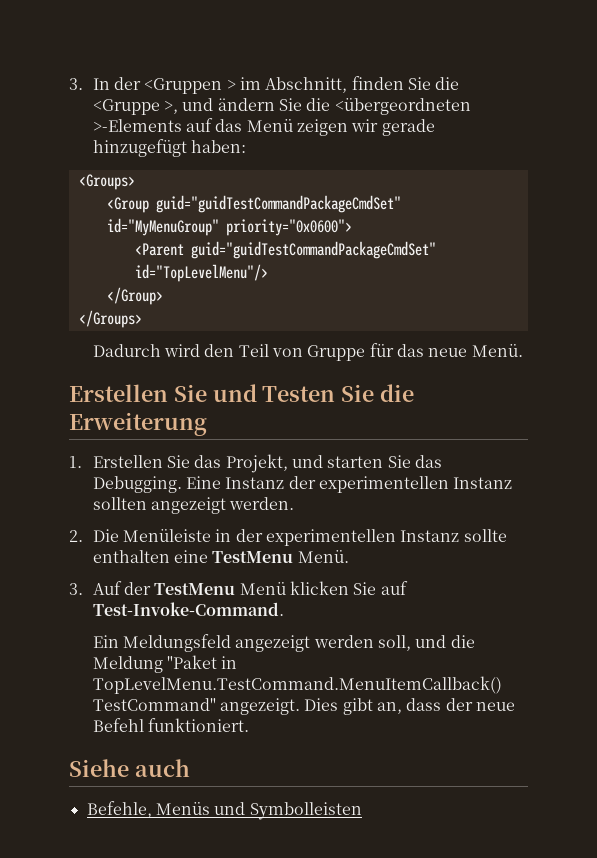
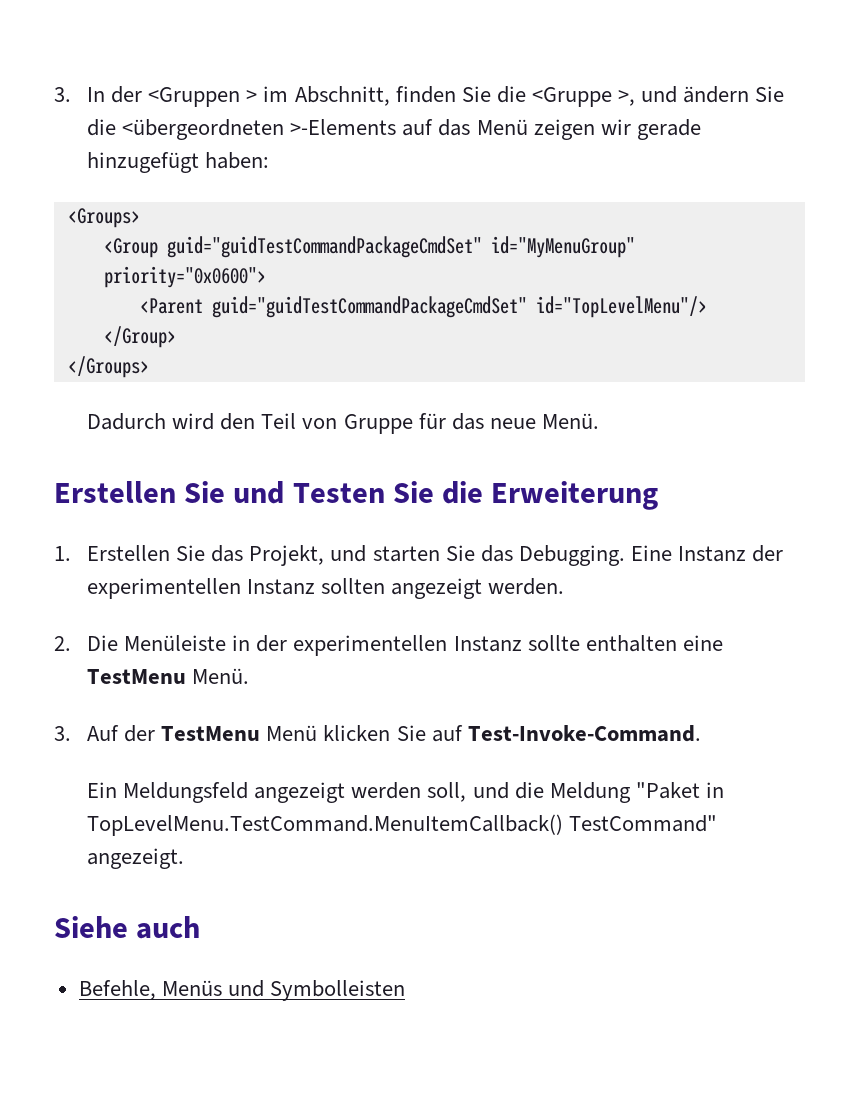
[304,698,516,715] [92,718,250,732] Dies gibt an, dass der neue Befehl funktioniert. -> (185, 858) none

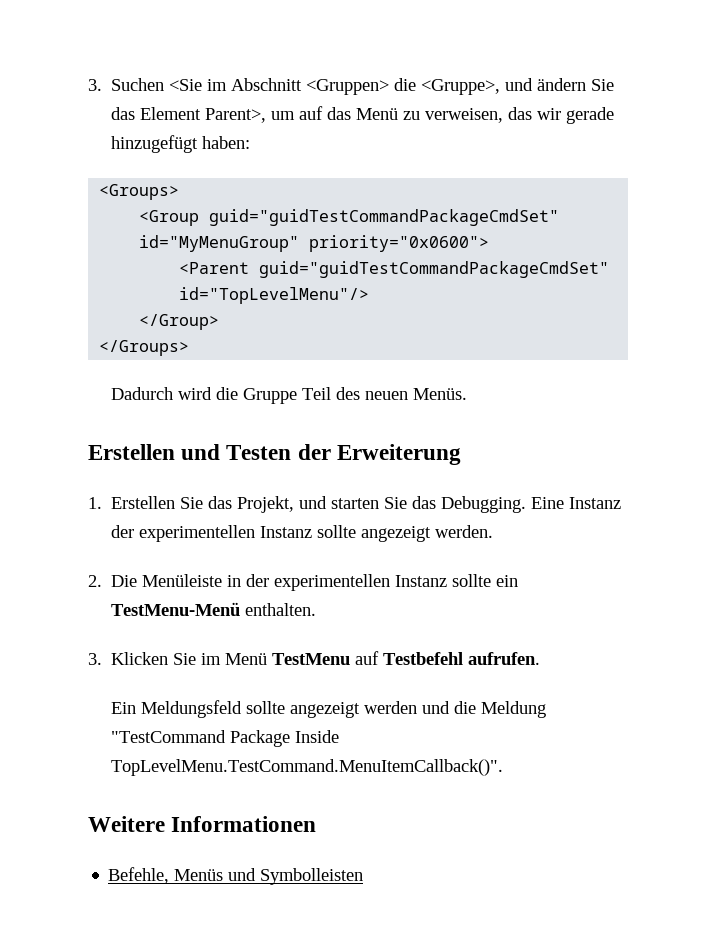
[54,86,785,107] [87,119,595,140] 3. In der <Gruppen > im Abschnitt, finden Sie die <Gruppe >, und ändern Sie die <übergeordneten >-Elements auf das Menü zeigen -> [88,78,615,95] [111,106,533,123] 3. Suchen <Sie im Abschnitt <Gruppen> die <Gruppe>, und ändern Sie das Element Parent>, um auf das Menü zu verweisen, das
[220,413,599,434] [54,481,226,503] den Teil von Gruppe für das neue Menü. // Erstellen Sie -> [216,387,468,404] [88,444,175,460] die Gruppe Teil des neuen Menüs. // Erstellen
[392,481,484,504] Sie die -> [297,444,331,460] der
[321,578,386,594] sollten -> [317,525,357,538] sollte
[585,635,723,652] [87,668,250,684] [54,725,701,742] enthalten eine TestMenu Menü. // 3. Auf der TestMenu Menü klicken Sie auf Test-Invoke-Command. -> [496,575,519,587] [111,602,317,616] [88,651,541,665] ein TestMenu-Menü enthalten. // 3. Klicken Sie im Menü TestMenu auf Testbefehl aufrufen.
(249, 792) none -> [246,701,286,714] sollte
[427,782,467,802] soll, -> (418, 707) none
[635,782,724,799] [87,814,718,836] [87,848,185,869] [54,916,201,939] "Paket in TopLevelMenu.TestCommand.MenuItemCallback() TestCommand" angezeigt. // Siehe auch -> [111,730,340,747] [111,759,504,776] [88,816,317,832] "TestCommand Package Inside TopLevelMenu.TestCommand.MenuItemCallback()". // Weitere Informationen

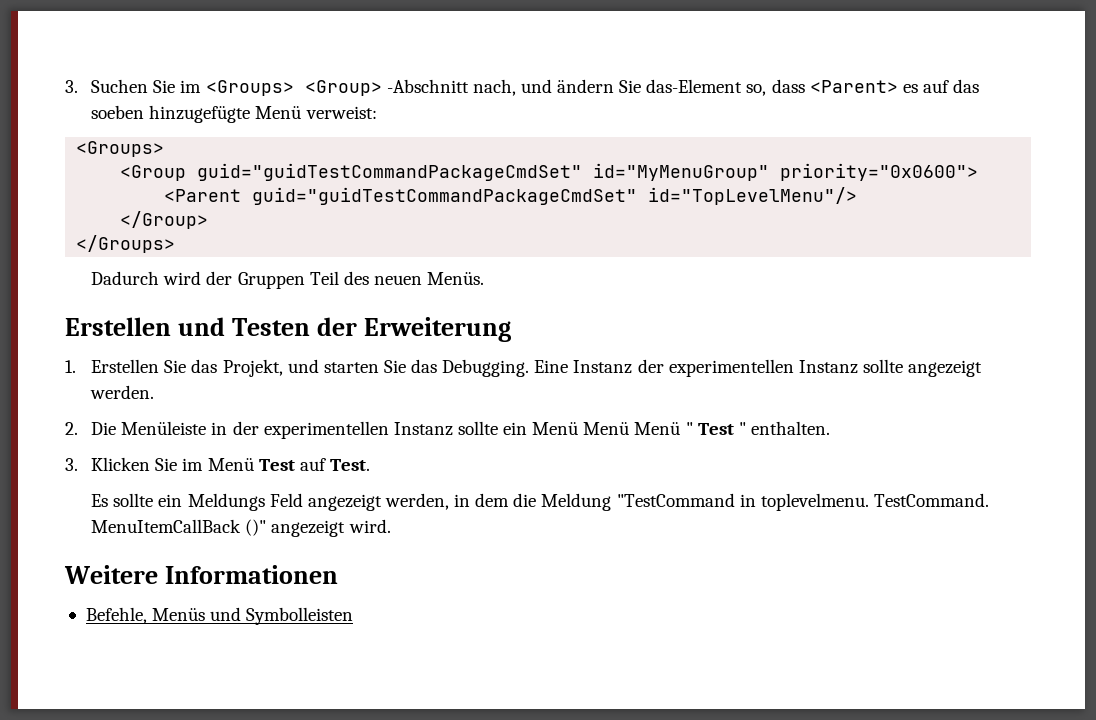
[169,78,615,95] [111,106,615,124] [111,135,251,153] <Sie im Abschnitt <Gruppen> die <Gruppe>, und ändern Sie das Element Parent>, um auf das Menü zu verweisen, das wir gerade hinzugefügt haben: -> [153,79,980,96] [91,105,377,123] Sie im <Groups> <Group> -Abschnitt nach, und ändern Sie das-Element so, dass <Parent> es auf das soeben hinzugefügte Menü verweist:
[216,387,298,404] die Gruppe -> [206,271,305,289] der Gruppen
[111,602,241,616] TestMenu-Menü -> [532,422,746,435] Menü Menü Menü " Test "
[272,651,541,665] [111,700,547,718] [111,730,340,747] [111,759,504,776] TestMenu auf Testbefehl aufrufen. // Ein Meldungsfeld sollte angezeigt werden und die Meldung "TestCommand Package Inside TopLevelMenu.TestCommand.MenuItemCallback()". -> [258,458,370,471] [91,493,989,511] [91,519,391,537] Test auf Test. // Es sollte ein Meldungs Feld angezeigt werden, in dem die Meldung "TestCommand in toplevelmenu. TestCommand. MenuItemCallBack ()" angezeigt wird.

